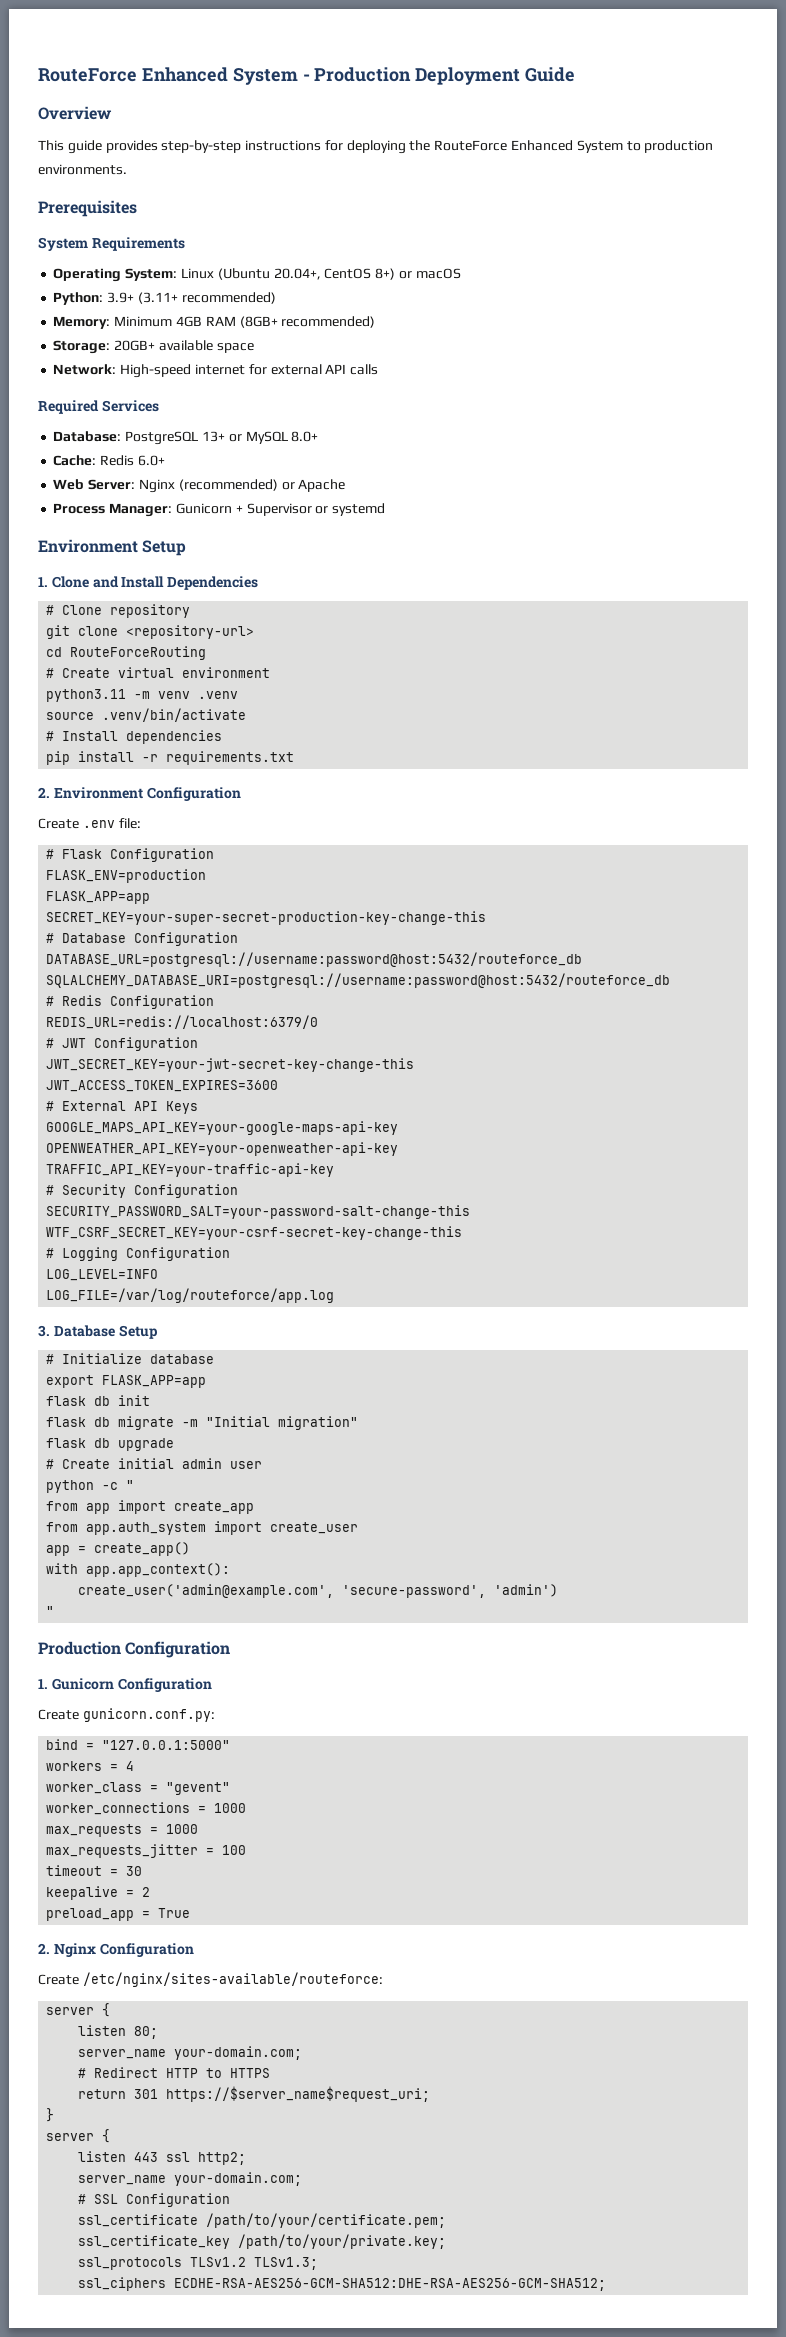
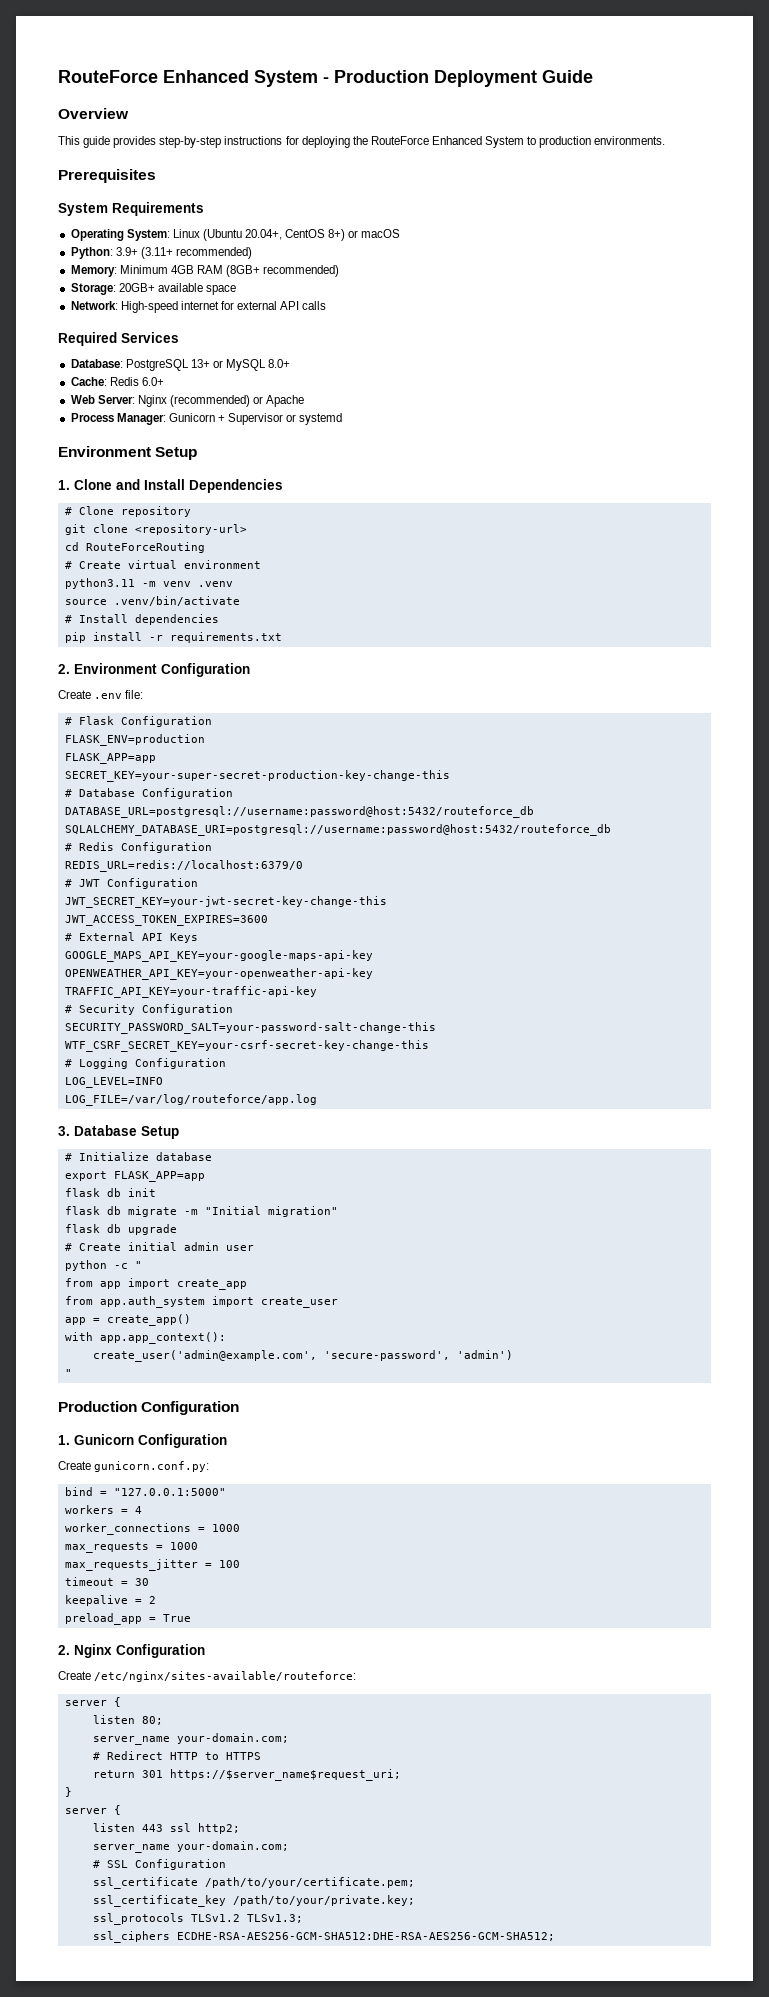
[46,1782,231,1795] // worker_class = "gevent" -> (142, 1510) none

